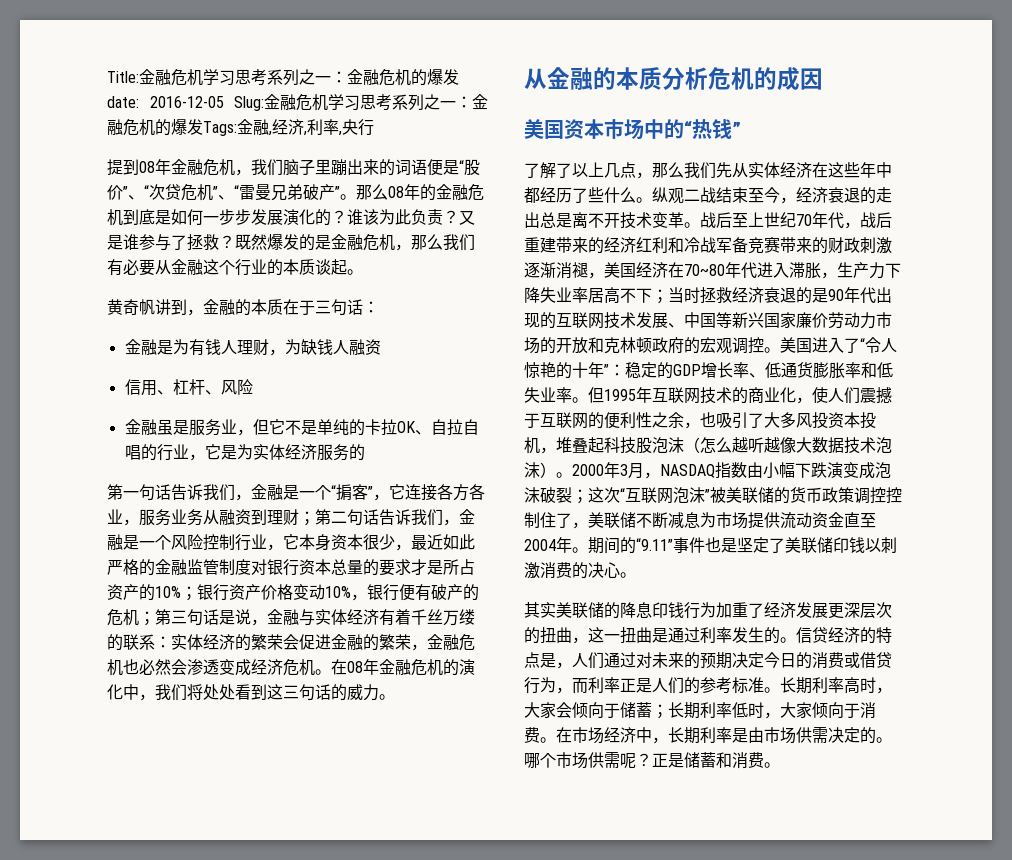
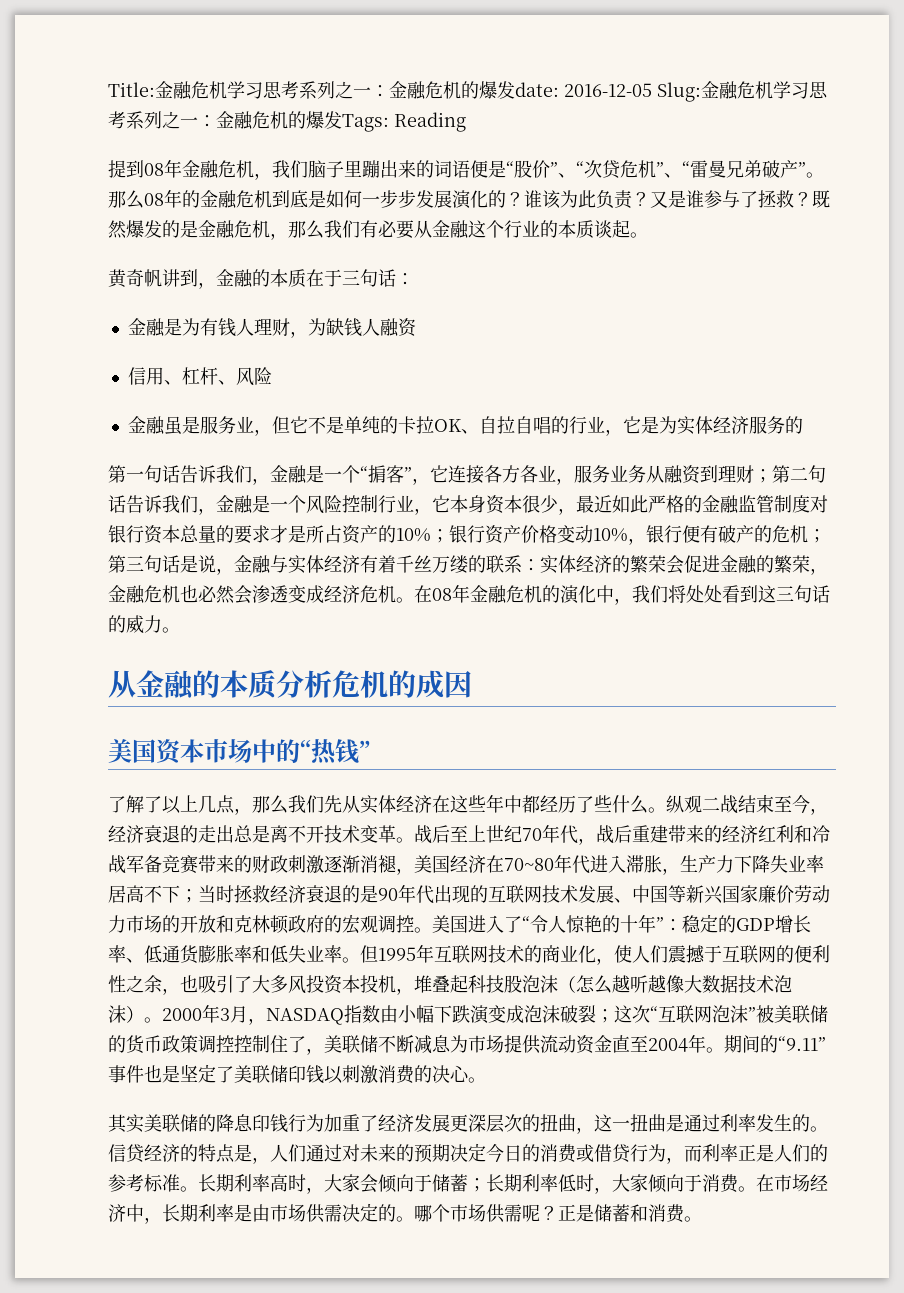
[237,119,374,136] 金融,经济,利率,央行 -> [394,112,466,132] Reading

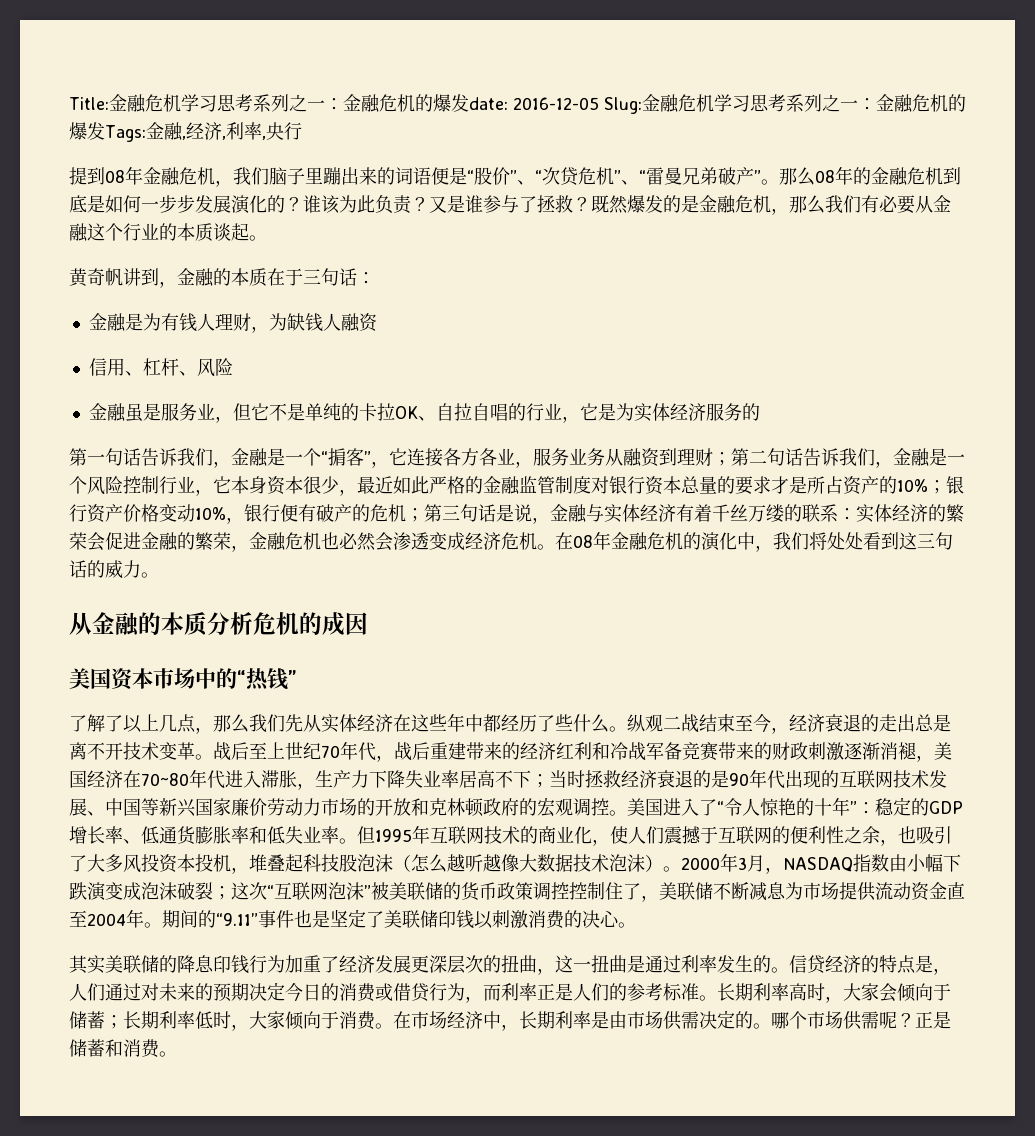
[394,112,466,132] Reading -> [145,122,302,141] 金融,经济,利率,央行

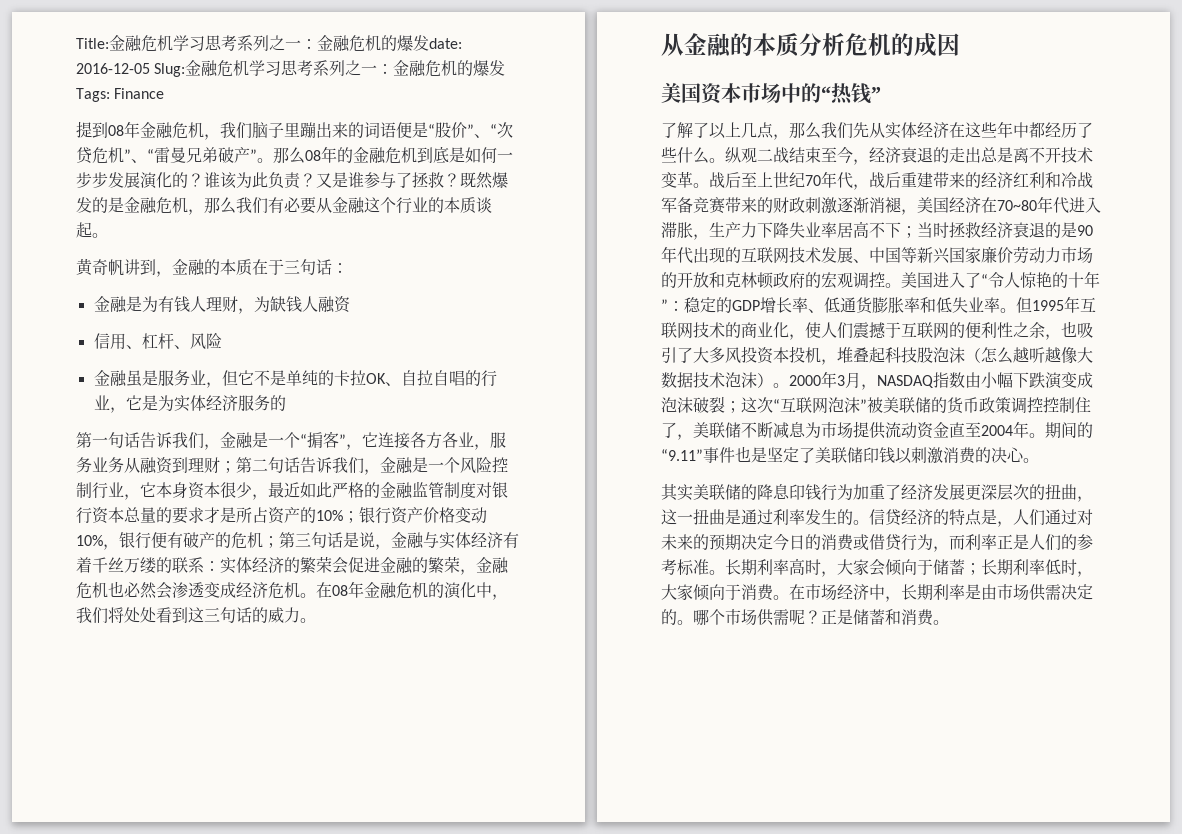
[145,122,302,141] 金融,经济,利率,央行 -> [114,88,165,99] Finance

